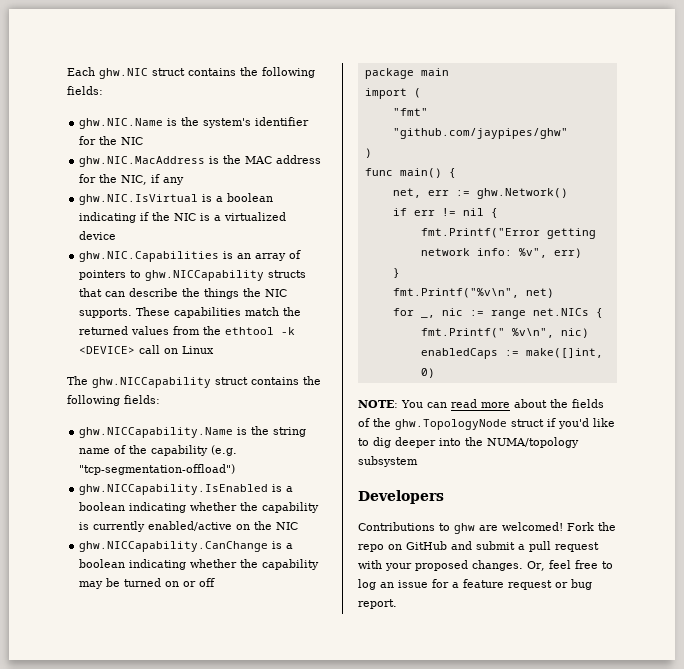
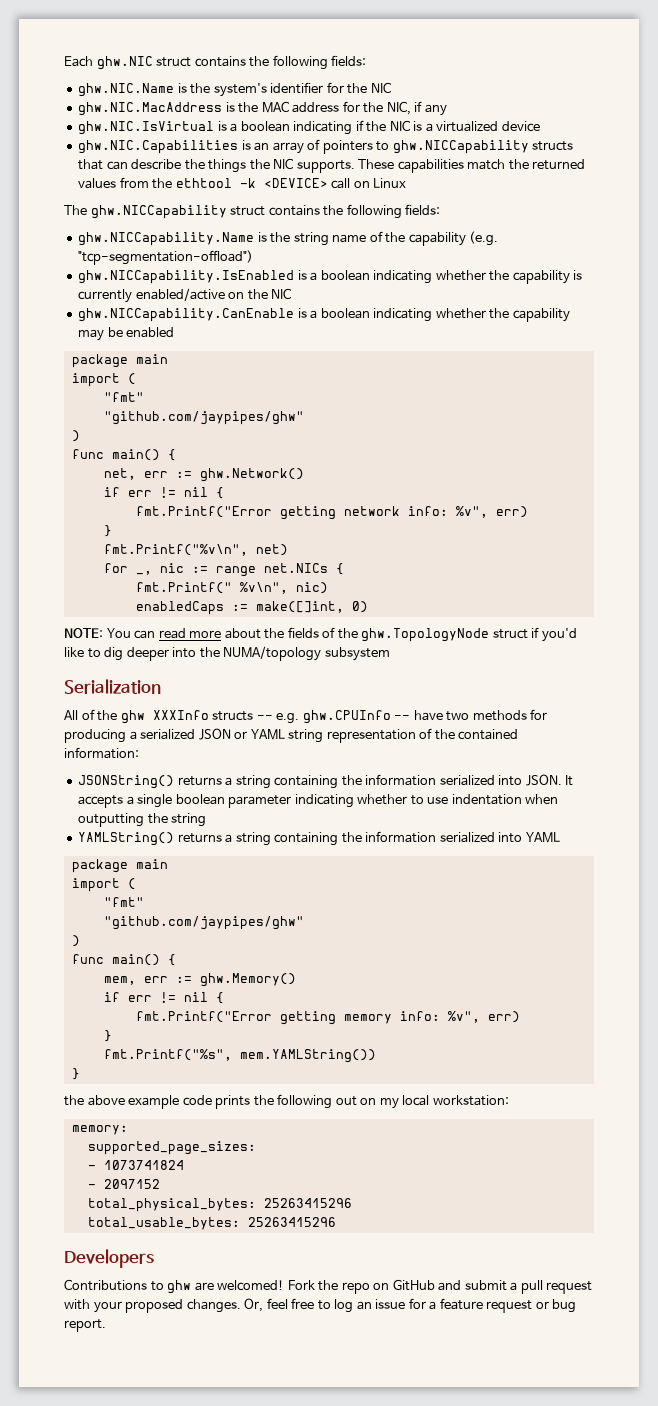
[79,541,269,552] ghw.NICCapability.CanChange -> [78,308,295,322] ghw.NICCapability.CanEnable
[124,578,216,587] turned on or off -> [126,327,175,338] enabled
(418, 461) none -> [64,679,161,694] [64,709,548,724] [64,728,519,743] [64,747,139,759] [78,774,574,789] [78,794,559,808] [78,813,207,827] [78,831,560,846] [71,859,168,873] [71,878,136,892] [103,897,144,907] [103,916,304,930] [71,935,80,947] [71,954,176,966] [103,973,296,987] [103,992,224,1004] [135,1011,520,1025] [103,1030,112,1042] [103,1049,376,1063] [71,1068,80,1080] [64,1094,509,1109] [71,1125,128,1135] [87,1141,256,1155] [87,1160,184,1170] [87,1179,160,1189] [87,1198,352,1212] [87,1217,336,1230] // Serialization // All of the ghw XXXInfo structs -- e.g. ghw.CPUInfo -- have two methods for producing a serialized JSON or YAML string representation of the contained information: // JSONString() returns a string containing the information serialized into JSON. It accepts a single boolean parameter indicating whether to use indentation when outputting the string // YAMLString() returns a string containing the information serialized into YAML // package main // import ( // "fmt" // "github.com/jaypipes/ghw" // ) // func main() { // mem, err := ghw.Memory() // if err != nil { // fmt.Printf("Error getting memory info: %v", err) // } // fmt.Printf("%s", mem.YAMLString()) // } // the above example code prints the following out on my local workstation: // memory: // supported_page_sizes: // - 1073741824 // - 2097152 // total_physical_bytes: 25263415296 // total_usable_bytes: 25263415296

